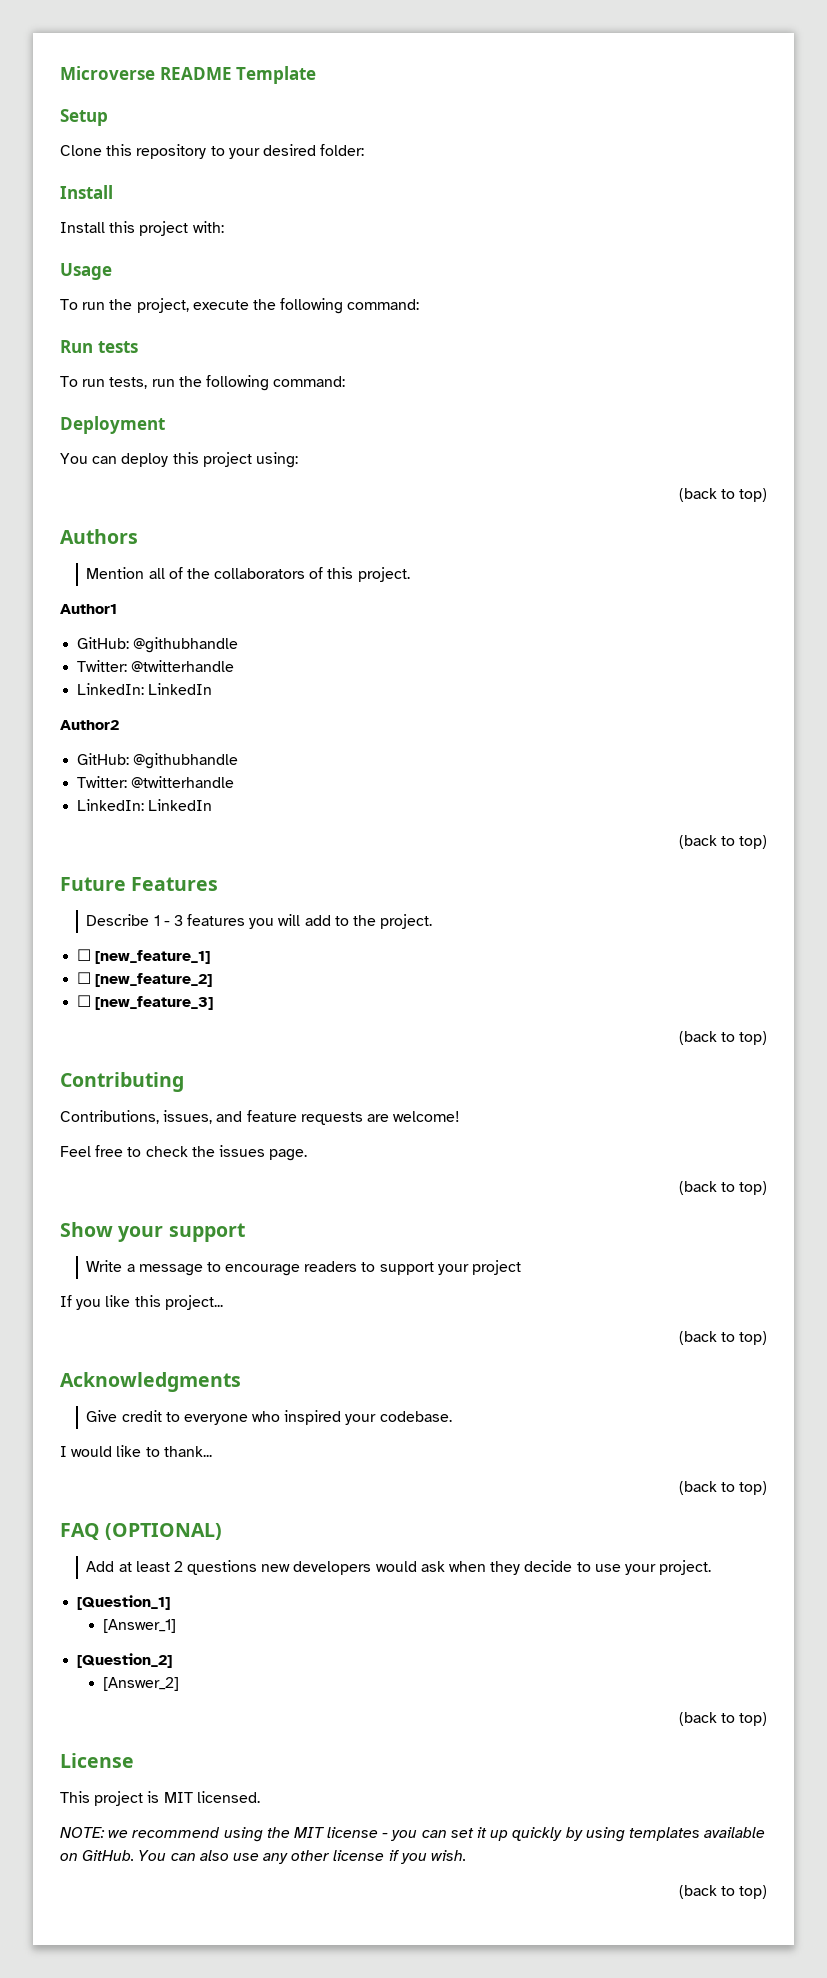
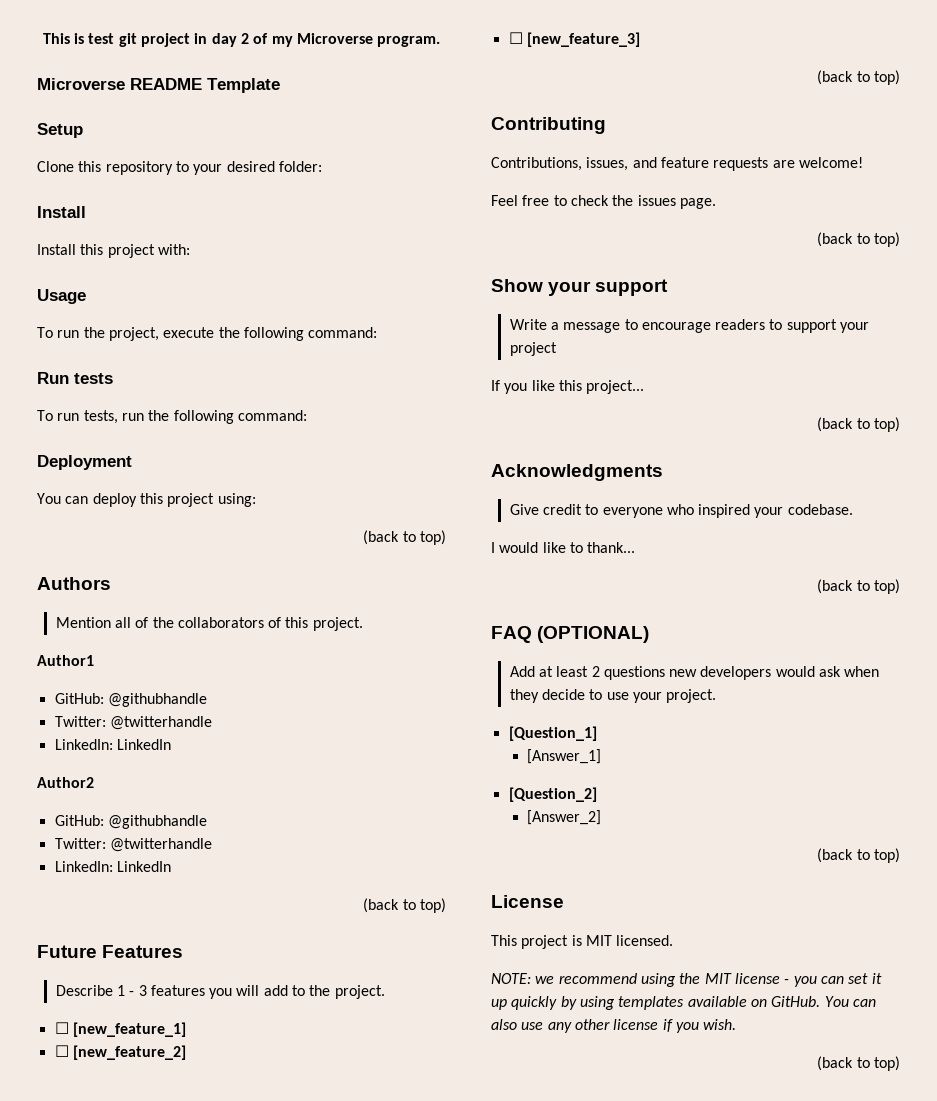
(60, 73) none -> [42,33,441,47] This is test git project in day 2 of my Microverse program. //

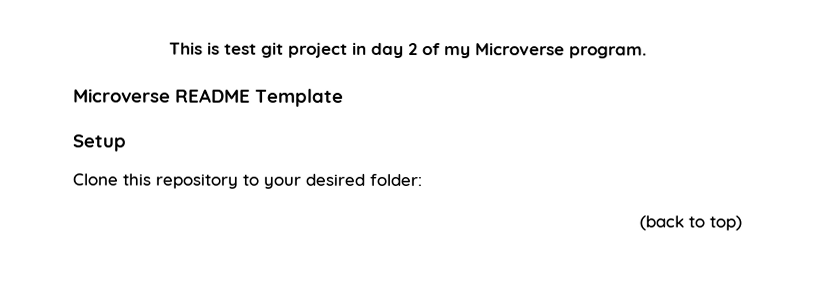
[37,206,86,218] [37,244,190,258] [37,289,86,304] [37,327,378,341] [37,372,113,384] [37,410,307,424] [37,455,132,470] [37,493,256,507] [363,530,446,545] [37,577,111,590] [55,617,363,631] [37,655,94,666] [54,693,207,707] [54,716,212,730] [54,739,171,750] [37,777,94,788] [54,815,207,829] [54,838,212,852] [54,861,171,872] [363,898,446,913] [37,945,184,958] [55,985,385,999] [54,1022,186,1037] [54,1045,186,1060] [508,32,640,47] [817,70,900,85] [491,117,606,134] [491,157,863,171] [491,195,716,209] [817,232,900,247] [491,279,669,296] [509,319,870,333] [509,342,557,356] [491,380,645,394] [817,417,900,432] [491,464,663,481] [509,504,853,518] [491,542,636,553] [817,579,900,594] [491,626,650,643] [509,666,880,680] [509,689,717,703] [508,726,597,741] [527,749,602,764] [508,787,597,802] [527,810,602,825] [817,848,900,863] [491,895,564,908] [491,935,674,949] [491,973,882,987] [491,996,876,1010] [491,1019,737,1033] // Install // Install this project with: // Usage // To run the project, execute the following command: // Run tests // To run tests, run the following command: // Deployment // You can deploy this project using: // (back to top) // Authors // Mention all of the collaborators of this project. // Author1 // GitHub: @githubhandle // Twitter: @twitterhandle // LinkedIn: LinkedIn // Author2 // GitHub: @githubhandle // Twitter: @twitterhandle // LinkedIn: LinkedIn // (back to top) // Future Features // Describe 1 - 3 features you will add to the project. // ☐ [new_feature_1] // ☐ [new_feature_2] // ☐ [new_feature_3] // (back to top) // Contributing // Contributions, issues, and feature requests are welcome! // Feel free to check the issues page. // (back to top) // Show your support // Write a message to encourage readers to support your project // If you like this project... // (back to top) // Acknowledgments // Give credit to everyone who inspired your codebase. // I would like to thank... // (back to top) // FAQ (OPTIONAL) // Add at least 2 questions new developers would ask when they decide to use your project. // [Question_1] // [Answer_1] // [Question_2] // [Answer_2] // (back to top) // License // This project is MIT licensed. // NOTE: we recommend using the MIT license - you can set it up quickly by using templates available on GitHub. You can also use any other license if you wish. -> (422, 180) none

